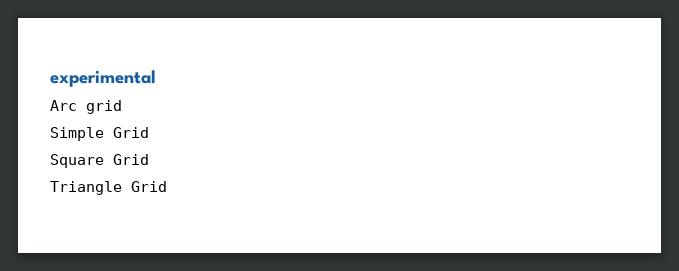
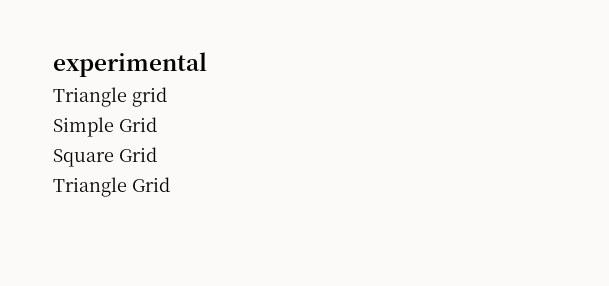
[50,100,77,111] Arc -> [53,87,127,107] Triangle

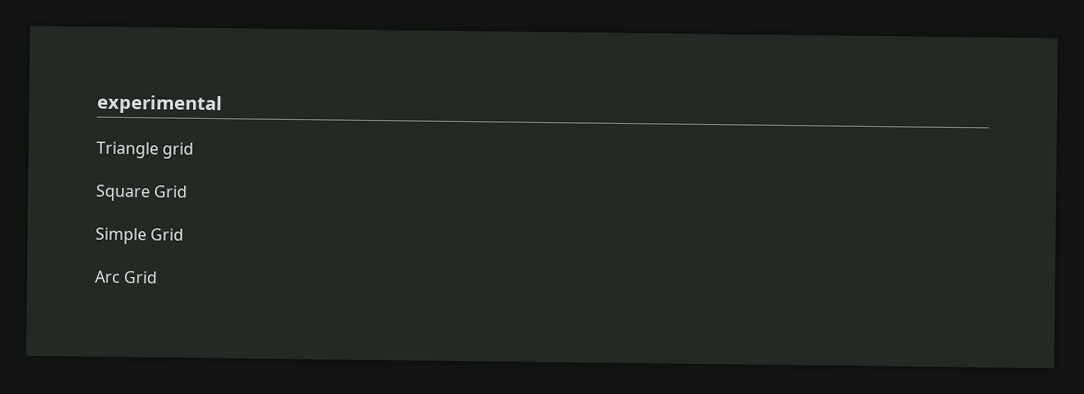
(167, 97) none -> [95,184,189,202] // Square Grid
[53,147,157,167] [53,177,170,197] Square Grid // Triangle Grid -> [94,270,159,284] Arc Grid

